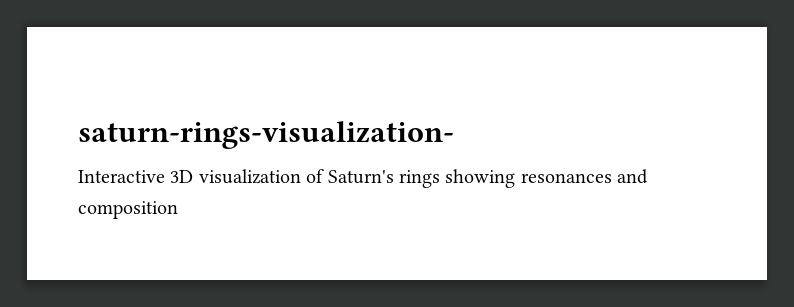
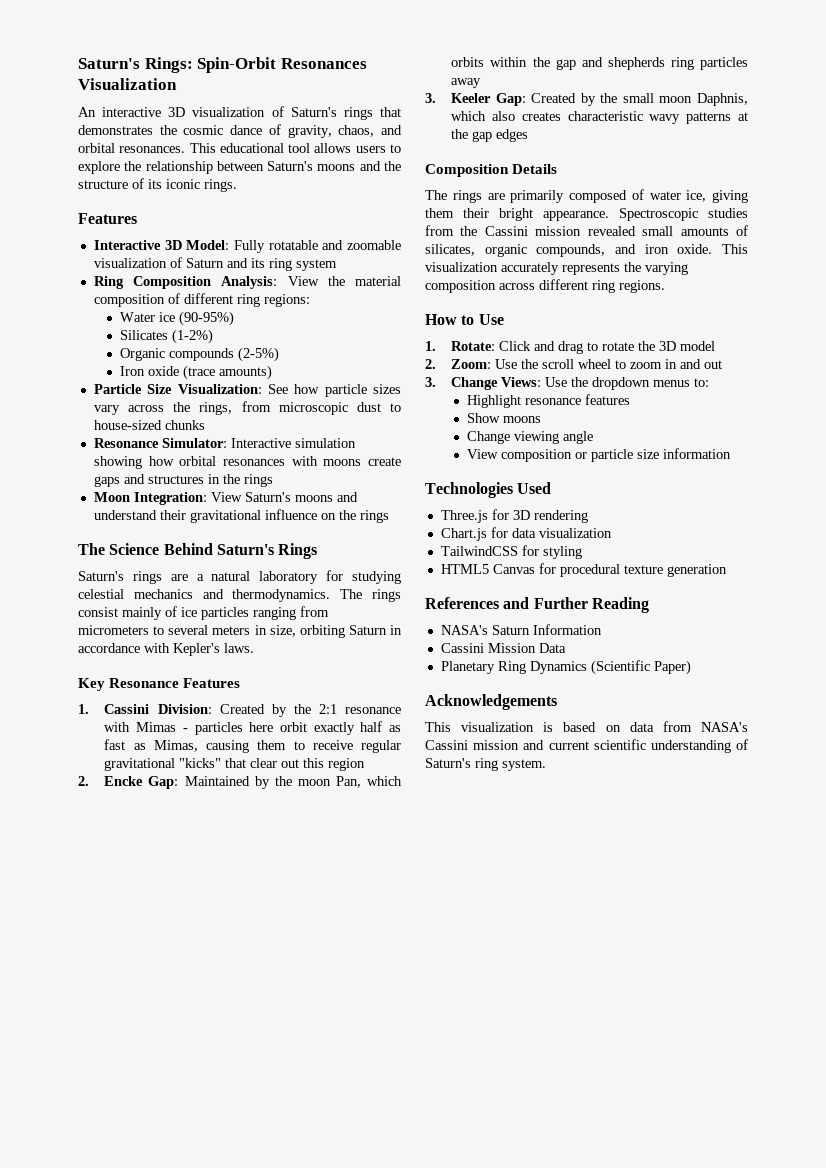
[78,121,454,149] [78,170,165,183] saturn-rings-visualization- // Interactive -> [78,57,367,73] [78,78,177,90] [78,107,162,117] Saturn's Rings: Spin-Orbit Resonances Visualization // An interactive
[445,169,649,188] [78,201,178,219] showing resonances and composition -> [380,107,401,117] [78,124,402,138] [78,143,401,153] [78,161,401,174] [78,178,237,192] [78,213,137,224] [93,240,402,253] [93,257,337,271] [93,276,401,289] [93,293,310,307] [120,311,235,326] [120,329,214,344] [120,347,280,362] [120,365,273,380] [93,384,401,397] [93,401,401,415] [93,420,205,430] [93,438,356,448] [93,456,402,469] [93,474,273,487] [93,492,358,505] [93,509,389,523] [78,543,318,559] [78,570,401,584] [78,589,401,602] [78,606,329,620] [78,625,402,638] [78,643,254,656] [78,678,241,691] [78,704,401,717] [104,721,401,735] [104,739,401,753] [104,758,366,771] [78,776,402,789] [451,57,748,70] [451,78,482,88] [425,93,748,106] [451,111,748,124] [451,129,529,142] [425,164,558,177] [425,189,748,203] [425,208,748,221] [425,225,748,236] [425,244,748,257] [425,262,688,275] [425,279,665,293] [425,314,504,325] [425,341,716,354] [425,359,723,369] [425,377,710,390] [467,394,631,408] [467,413,542,423] [467,431,594,444] [467,448,732,462] [425,482,552,498] [440,509,588,523] [440,527,612,541] [440,545,582,559] [440,563,727,577] [425,597,649,613] [440,624,602,635] [440,643,566,653] [440,660,691,675] [425,694,557,710] [425,721,748,732] [425,739,748,753] [425,758,546,771] that demonstrates the cosmic dance of gravity, chaos, and orbital resonances. This educational tool allows users to explore the relationship between Saturn's moons and the structure of its iconic rings. // Features // Interactive 3D Model: Fully rotatable and zoomable visualization of Saturn and its ring system // Ring Composition Analysis: View the material composition of different ring regions: // Water ice (90-95%) // Silicates (1-2%) // Organic compounds (2-5%) // Iron oxide (trace amounts) // Particle Size Visualization: See how particle sizes vary across the rings, from microscopic dust to house-sized chunks // Resonance Simulator: Interactive simulation showing how orbital resonances with moons create gaps and structures in the rings // Moon Integration: View Saturn's moons and understand their gravitational influence on the rings // The Science Behind Saturn's Rings // Saturn's rings are a natural laboratory for studying celestial mechanics and thermodynamics. The rings consist mainly of ice particles ranging from micrometers to several meters in size, orbiting Saturn in accordance with Kepler's laws. // Key Resonance Features // 1. Cassini Division: Created by the 2:1 resonance with Mimas - particles here orbit exactly half as fast as Mimas, causing them to receive regular gravitational "kicks" that clear out this region // 2. Encke Gap: Maintained by the moon Pan, which orbits within the gap and shepherds ring particles away // 3. Keeler Gap: Created by the small moon Daphnis, which also creates characteristic wavy patterns at the gap edges // Composition Details // The rings are primarily composed of water ice, giving them their bright appearance. Spectroscopic studies from the Cassini mission revealed small amounts of silicates, organic compounds, and iron oxide. This visualization accurately represents the varying composition across different ring regions. // How to Use // 1. Rotate: Click and drag to rotate the 3D model // 2. Zoom: Use the scroll wheel to zoom in and out // 3. Change Views: Use the dropdown menus to: // Highlight resonance features // Show moons // Change viewing angle // View composition or particle size information // Technologies Used // Three.js for 3D rendering // Chart.js for data visualization // TailwindCSS for styling // HTML5 Canvas for procedural texture generation // References and Further Reading // NASA's Saturn Information // Cassini Mission Data // Planetary Ring Dynamics (Scientific Paper) // Acknowledgements // This visualization is based on data from NASA's Cassini mission and current scientific understanding of Saturn's ring system.

